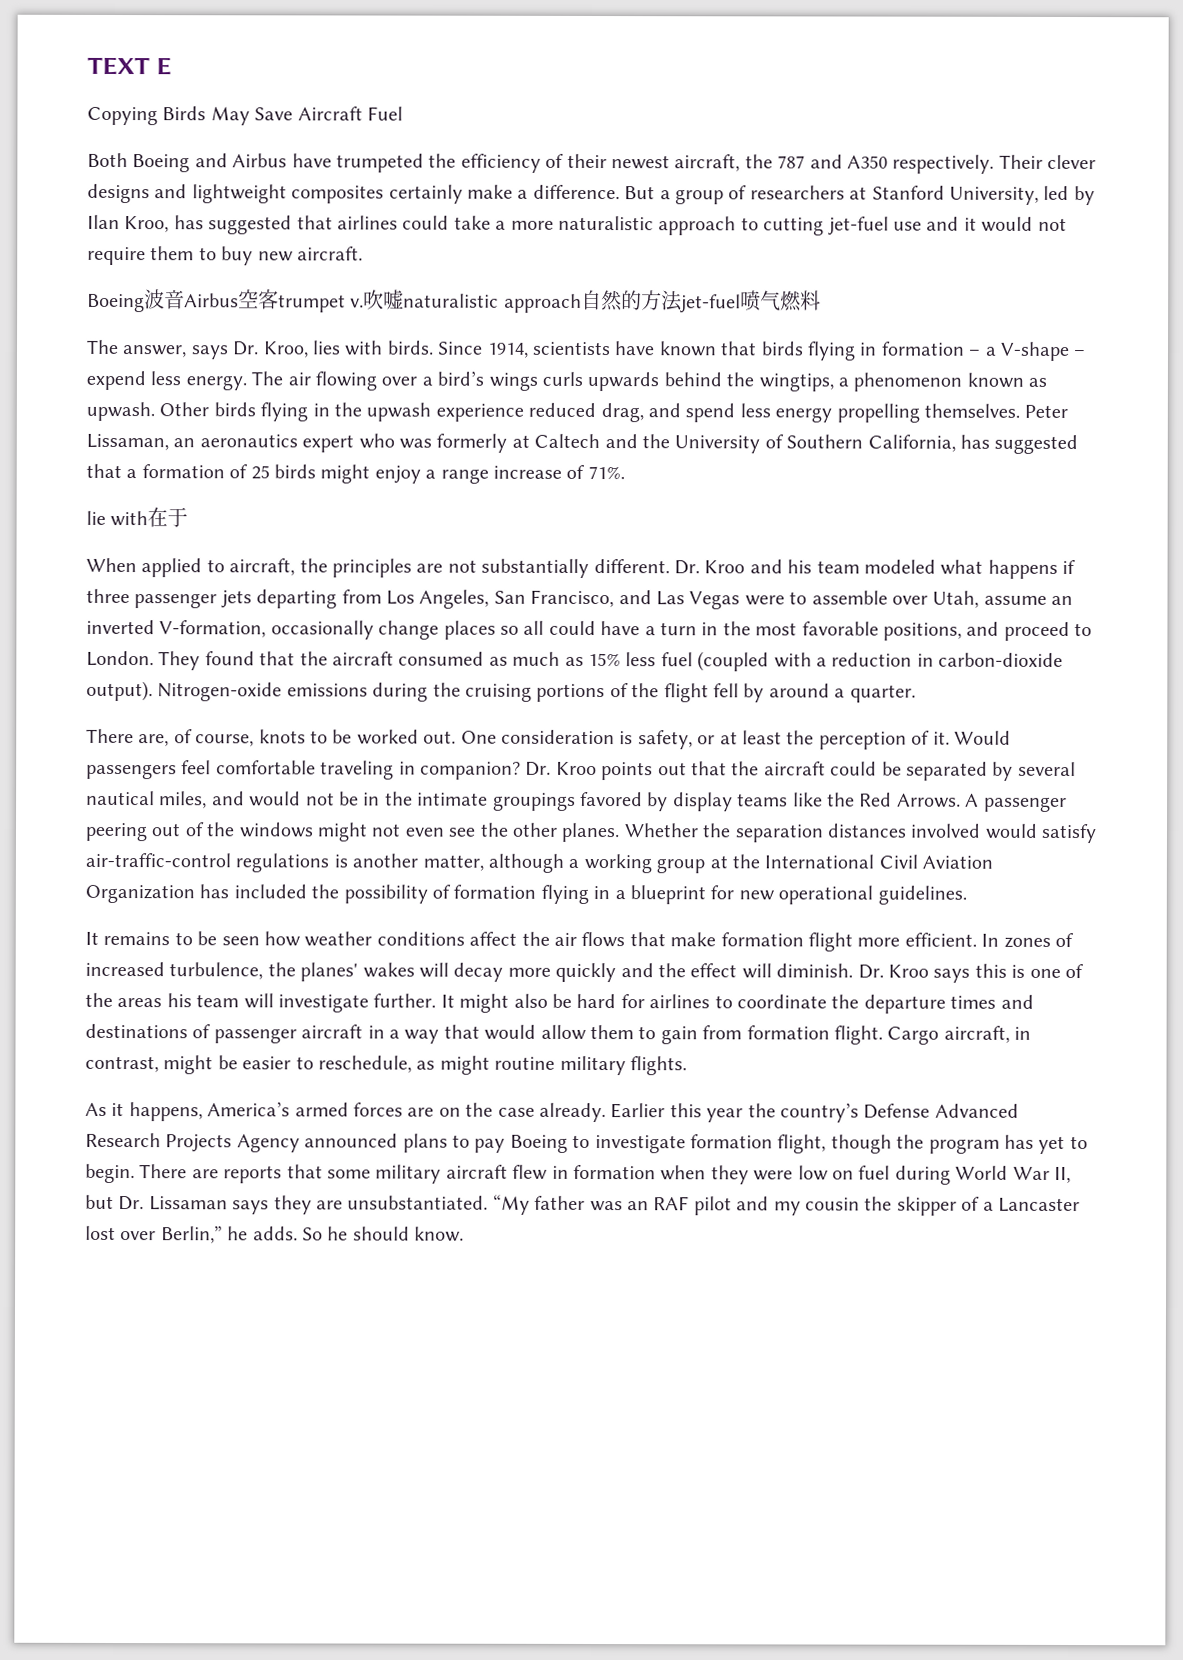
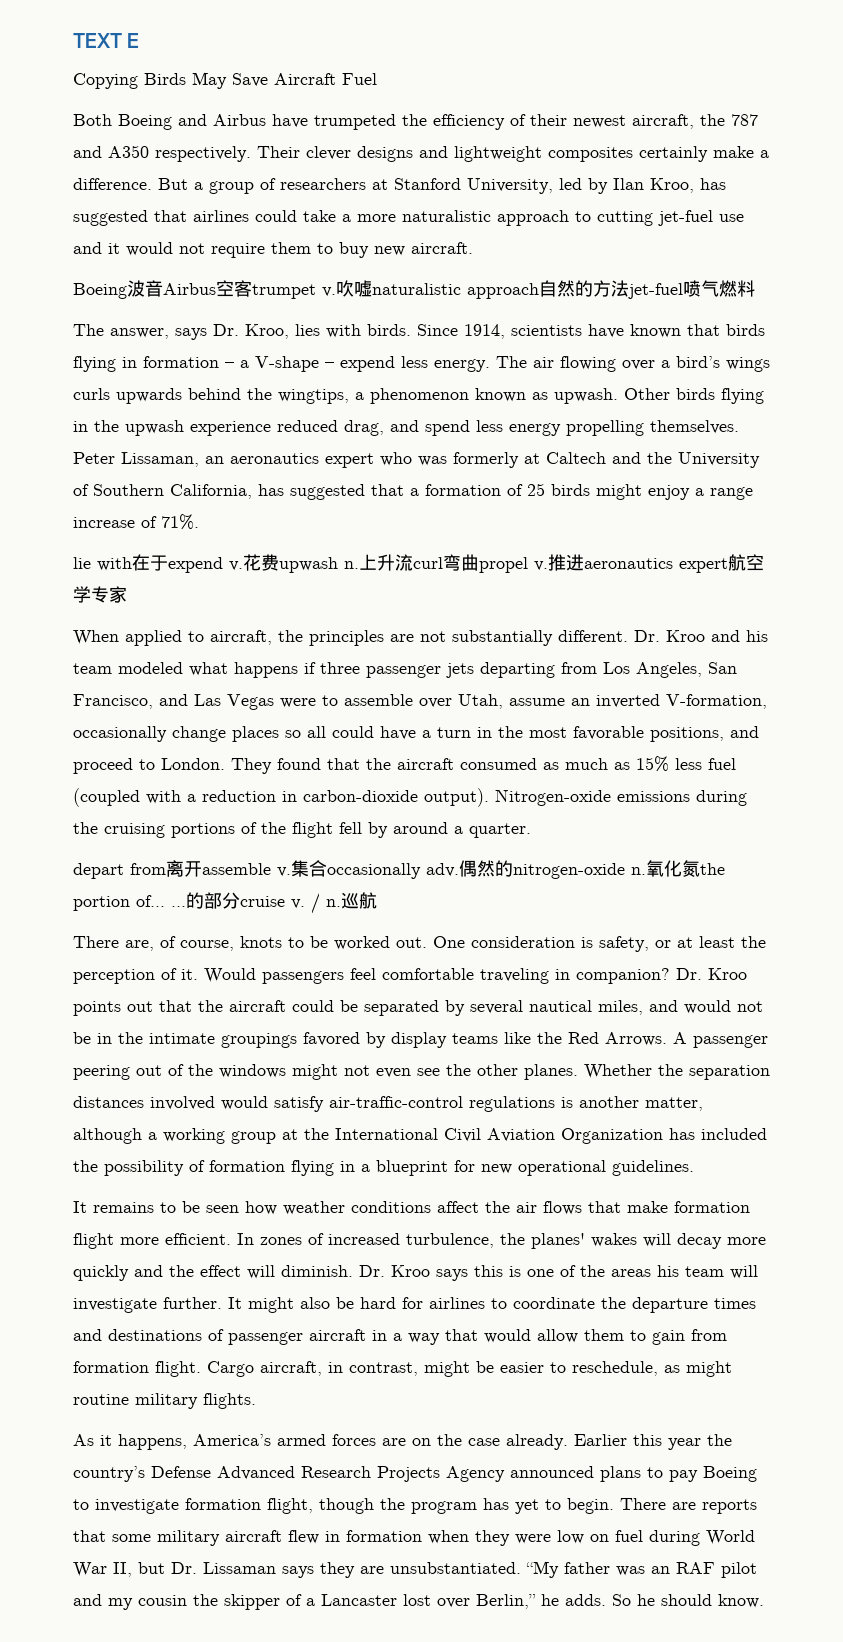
(189, 517) none -> [168,554,764,573] [73,586,127,603] expend v.花费upwash n.上升流curl弯曲propel v.推进aeronautics expert航空学专家
(916, 693) none -> [73,860,725,879] [73,892,377,914] // depart from离开assemble v.集合occasionally adv.偶然的nitrogen-oxide n.氧化氮the portion of... ...的部分cruise v. / n.巡航

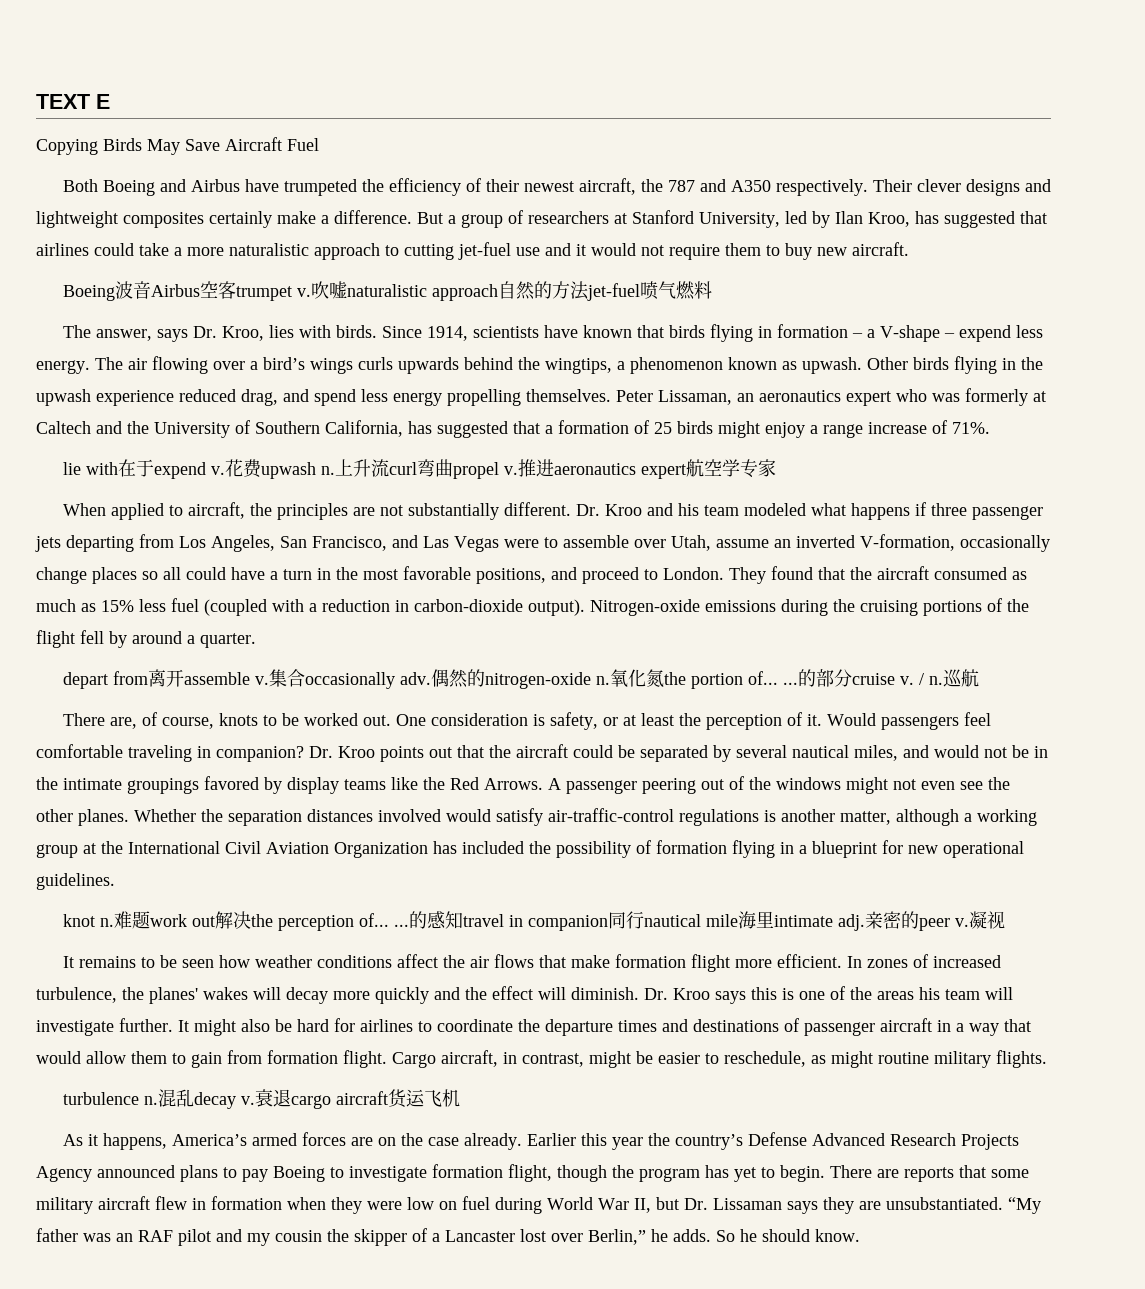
(694, 1168) none -> [62,911,1005,931] // knot n.难题work out解决the perception of... ...的感知travel in companion同行nautical mile海里intimate adj.亲密的peer v.凝视
(256, 1401) none -> [62,1089,460,1109] // turbulence n.混乱decay v.衰退cargo aircraft货运飞机

